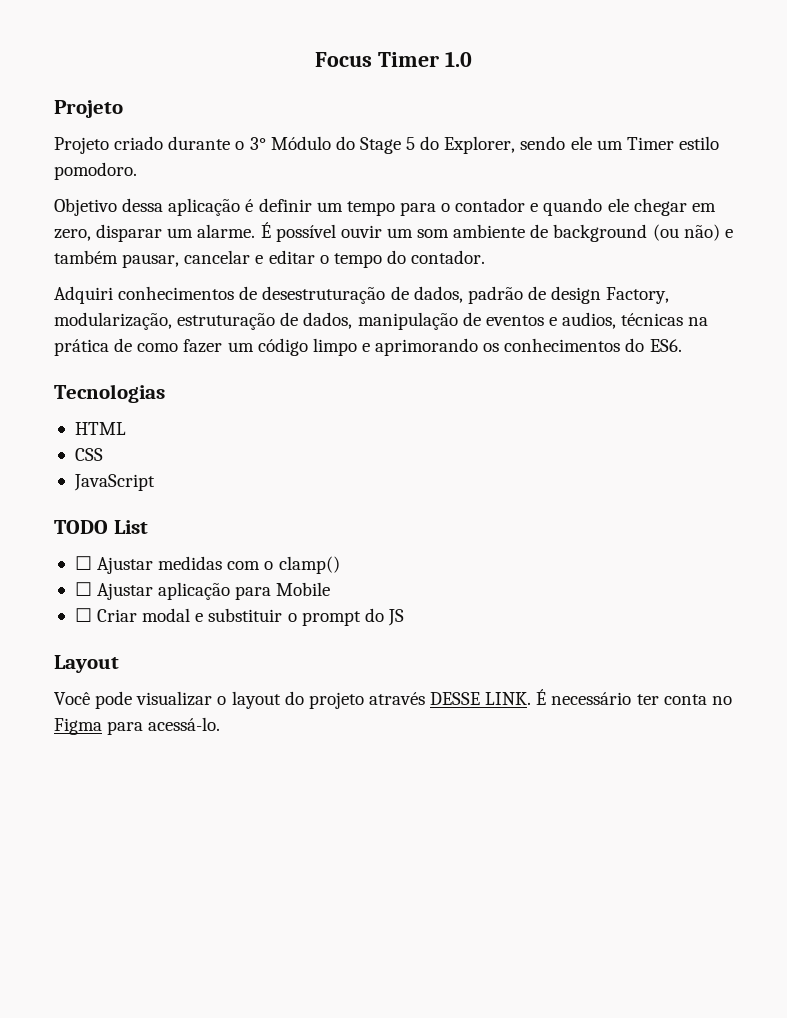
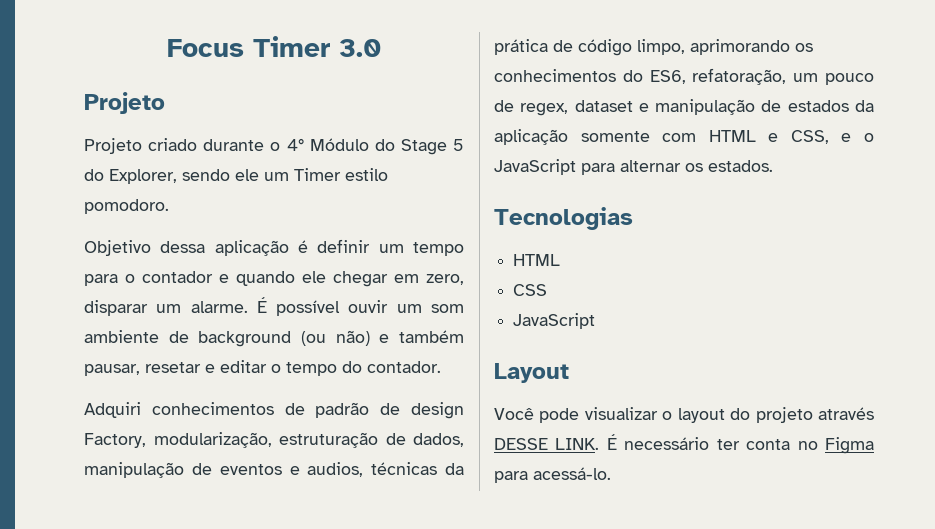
[444,51,472,67] 1.0 -> [339,39,381,57] 3.0
[249,137,266,150] 3° -> [286,138,304,151] 4°
[184,250,251,264] cancelar -> [145,362,201,373] resetar
[262,286,463,304] desestruturação de dados, -> (305, 409) none
[688,317,709,326] na -> [445,463,464,475] da
[137,338,682,356] [54,384,165,403] [74,422,126,435] [74,448,103,461] [73,474,155,491] [54,520,148,534] [74,556,340,574] [74,582,331,600] [74,608,404,626] como fazer um código limpo e aprimorando os conhecimentos do ES6. // Tecnologias // HTML // CSS // JavaScript // TODO List // ☐ Ajustar medidas com o clamp() // ☐ Ajustar aplicação para Mobile // ☐ Criar modal e substituir o prompt do JS -> [578,39,813,56] [494,68,874,85] [494,99,874,116] [494,129,874,145] [494,159,773,175] [494,207,633,230] [513,254,561,266] [513,284,548,296] [513,313,596,329] código limpo, aprimorando os conhecimentos do ES6, refatoração, um pouco de regex, dataset e manipulação de estados da aplicação somente com HTML e CSS, e o JavaScript para alternar os estados. // Tecnologias // HTML // CSS // JavaScript

